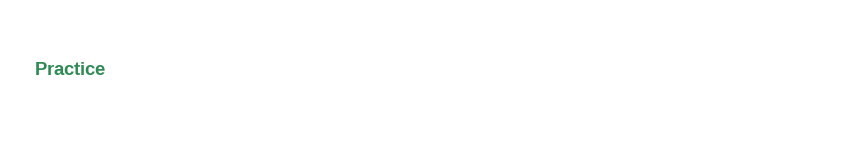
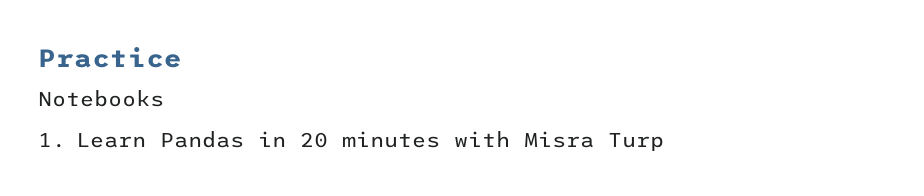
(105, 68) none -> [38,90,164,107] [38,131,664,151] // Notebooks // 1. Learn Pandas in 20 minutes with Misra Turp

